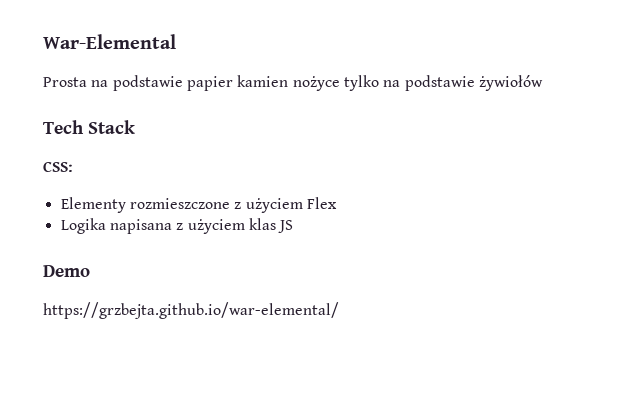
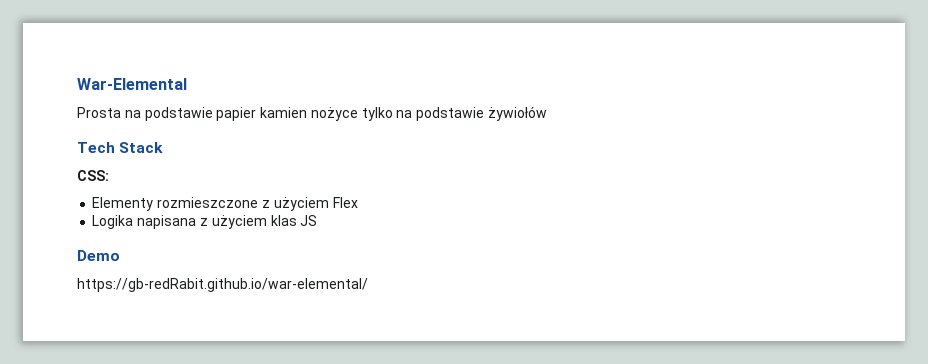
[43,302,339,319] https://grzbejta.github.io/war-elemental/ -> [77,278,368,292] https://gb-redRabit.github.io/war-elemental/

